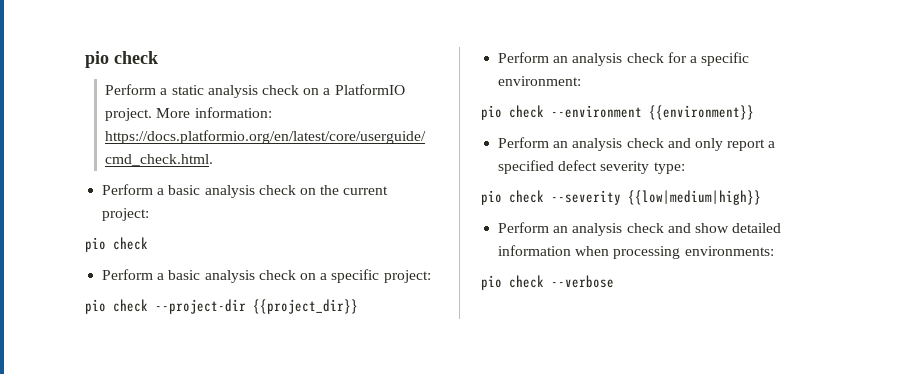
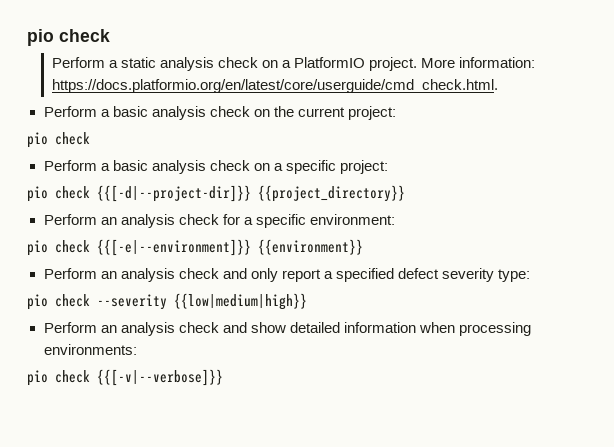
[155,299,358,314] --project-dir {{project_dir}} -> [97,185,405,202] {{[-d|--project-dir]}} {{project_directory}}
[551,105,642,118] --environment -> [97,239,251,256] {{[-e|--environment]}}
[551,275,614,288] --verbose -> [97,369,223,386] {{[-v|--verbose]}}

